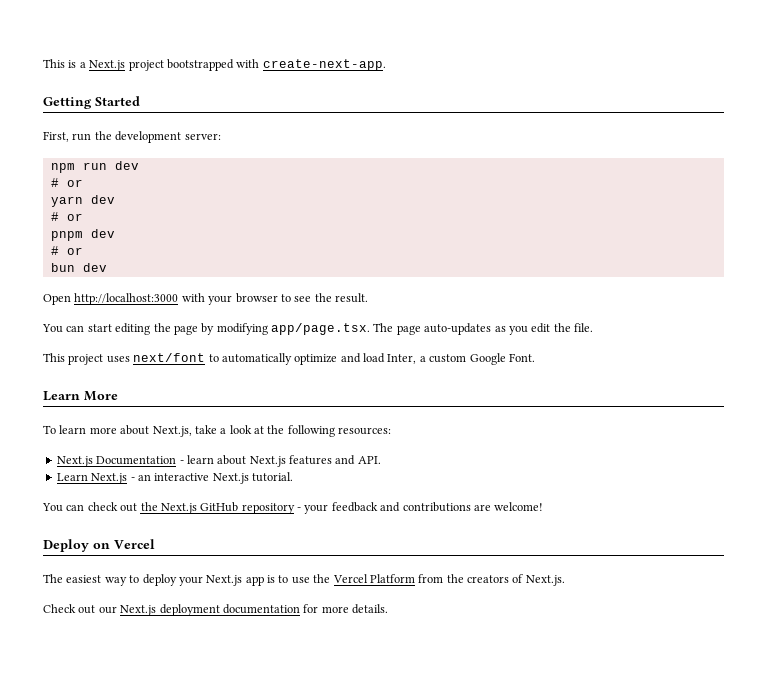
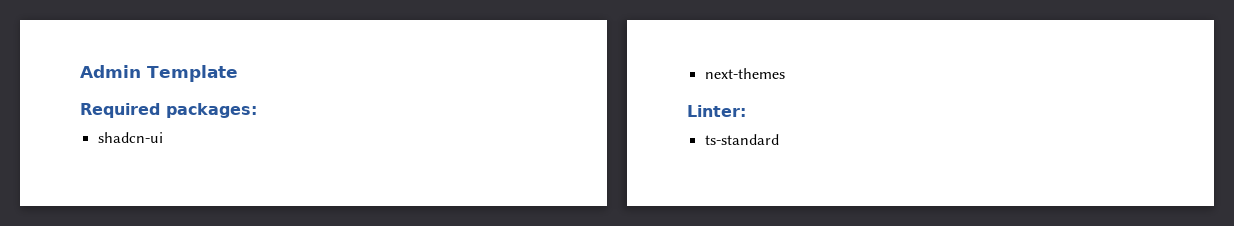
[43,59,386,71] [43,96,140,109] [43,131,221,143] [50,161,139,173] [50,178,83,187] [50,195,115,207] [50,212,83,221] [50,229,115,241] [50,246,83,255] [50,263,107,272] [43,293,368,305] [42,323,593,335] [43,353,535,365] [43,391,118,401] [43,425,392,437] [56,455,381,467] [56,472,293,484] [42,502,544,514] [43,539,155,552] [43,574,565,586] [43,604,388,616] This is a Next.js project bootstrapped with create-next-app. // Getting Started // First, run the development server: // npm run dev // # or // yarn dev // # or // pnpm dev // # or // bun dev // Open http://localhost:3000 with your browser to see the result. // You can start editing the page by modifying app/page.tsx. The page auto-updates as you edit the file. // This project uses next/font to automatically optimize and load Inter, a custom Google Font. // Learn More // To learn more about Next.js, take a look at the following resources: // Next.js Documentation - learn about Next.js features and API. // Learn Next.js - an interactive Next.js tutorial. // You can check out the Next.js GitHub repository - your feedback and contributions are welcome! // Deploy on Vercel // The easiest way to deploy your Next.js app is to use the Vercel Platform from the creators of Next.js. // Check out our Next.js deployment documentation for more details. -> [80,65,238,82] [80,103,257,118] [97,132,163,143] [704,68,785,79] [687,105,746,117] [704,134,779,145] Admin Template // Required packages: // shadcn-ui // next-themes // Linter: // ts-standard

